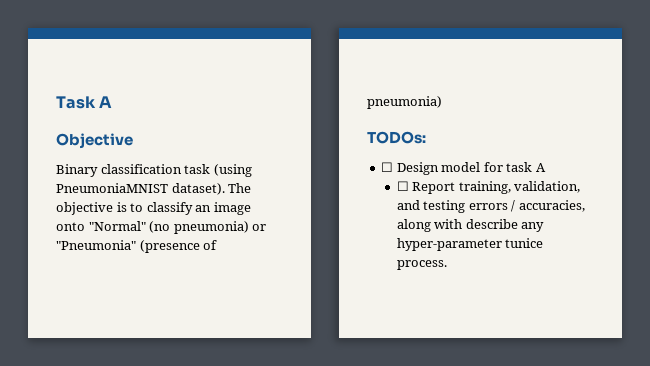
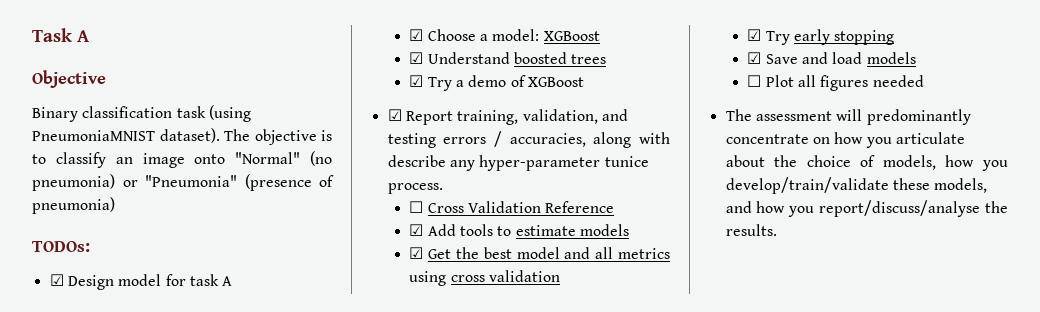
[381,162,394,172] ☐ -> [49,274,64,286] ☑
[396,181,409,191] ☐ -> [409,29,600,41] [409,52,607,64] [409,75,585,91] [387,109,402,121] ☑ Choose a model: XGBoost // ☑ Understand boosted trees // ☑ Try a demo of XGBoost // ☑
(447, 265) none -> [409,201,615,213] [409,224,630,236] [409,247,670,259] [409,270,561,286] [747,29,895,45] [747,52,916,64] [747,75,924,91] [725,109,971,125] [725,132,965,148] [725,155,1008,171] [725,177,988,194] [725,200,1008,217] [725,224,777,236] // ☐ Cross Validation Reference // ☑ Add tools to estimate models // ☑ Get the best model and all metrics using cross validation // ☑ Try early stopping // ☑ Save and load models // ☐ Plot all figures needed // The assessment will predominantly concentrate on how you articulate about the choice of models, how you develop/train/validate these models, and how you report/discuss/analyse the results.

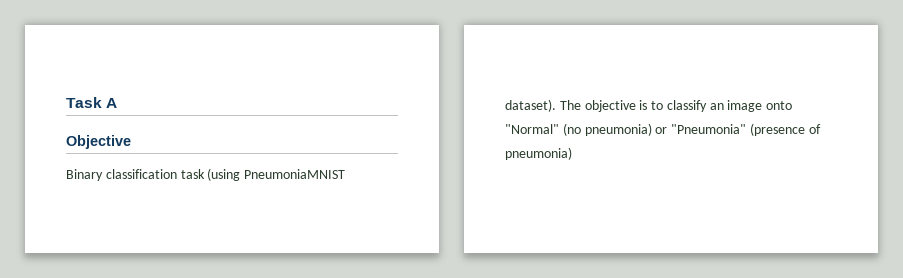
[32,241,90,252] [49,274,233,290] [409,29,600,41] [409,52,607,64] [409,75,585,91] [387,109,628,125] [387,131,670,148] [387,155,649,171] [387,183,443,194] [409,201,615,213] [409,224,630,236] [409,247,670,259] [409,270,561,286] [747,29,895,45] [747,52,916,64] [747,75,924,91] [725,109,971,125] [725,132,965,148] [725,155,1008,171] [725,177,988,194] [725,200,1008,217] [725,224,777,236] // TODOs: // ☑ Design model for task A // ☑ Choose a model: XGBoost // ☑ Understand boosted trees // ☑ Try a demo of XGBoost // ☑ Report training, validation, and testing errors / accuracies, along with describe any hyper-parameter tunice process. // ☐ Cross Validation Reference // ☑ Add tools to estimate models // ☑ Get the best model and all metrics using cross validation // ☑ Try early stopping // ☑ Save and load models // ☐ Plot all figures needed // The assessment will predominantly concentrate on how you articulate about the choice of models, how you develop/train/validate these models, and how you report/discuss/analyse the results. -> (572, 153) none

